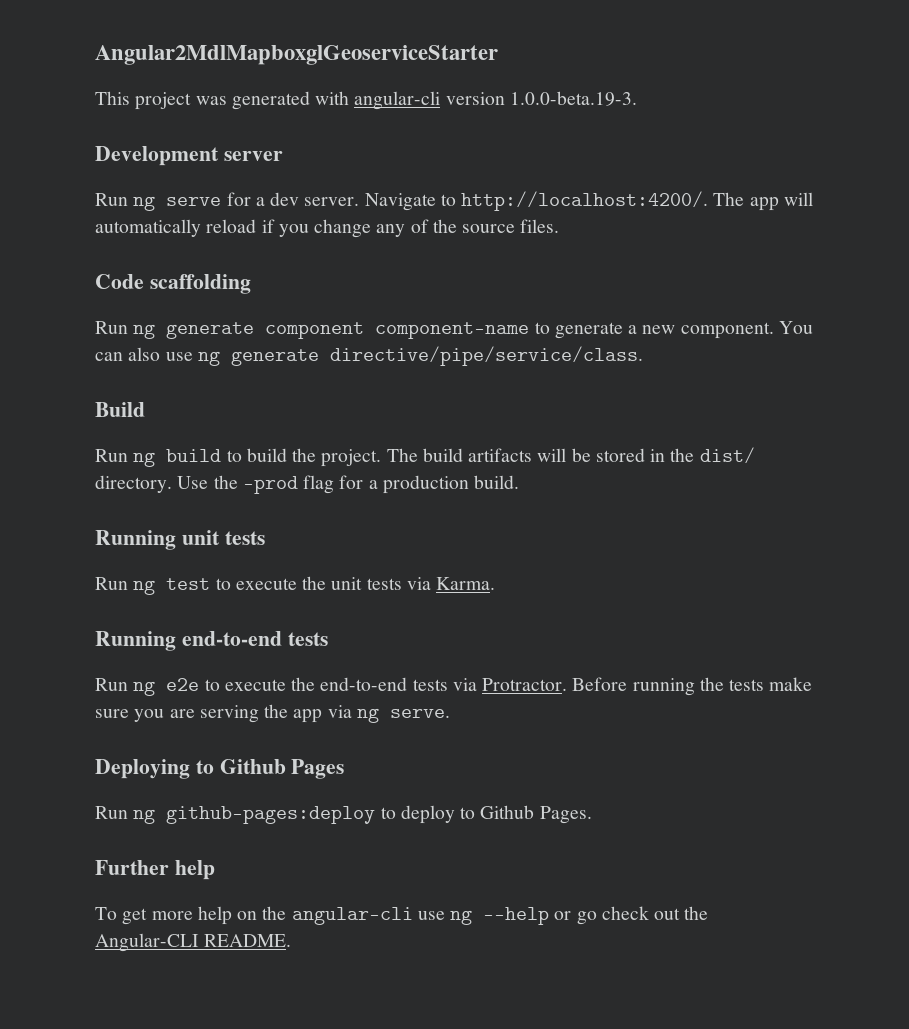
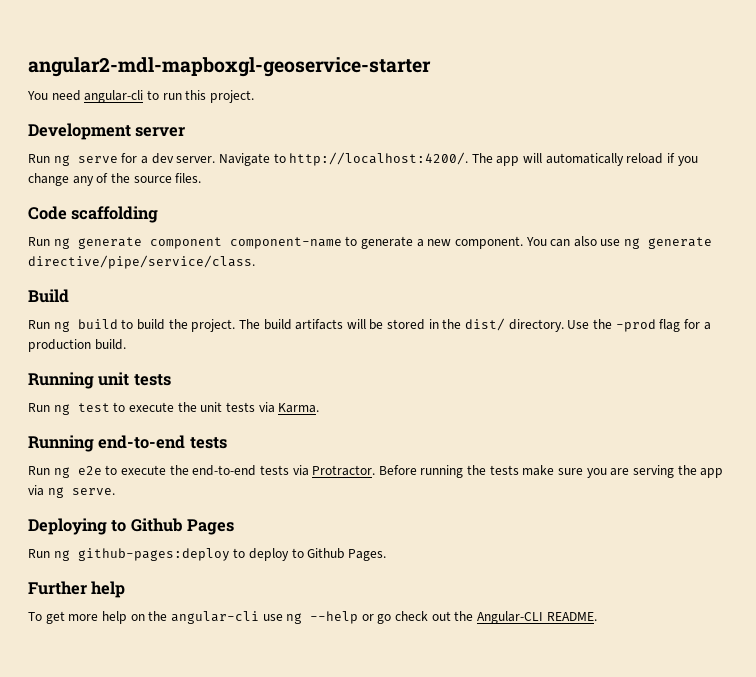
[95,45,498,65] [95,91,637,110] Angular2MdlMapboxglGeoserviceStarter // This project was generated with angular-cli version 1.0.0-beta.19-3. -> [28,57,431,77] [27,90,254,103] angular2-mdl-mapboxgl-geoservice-starter // You need angular-cli to run this project.

